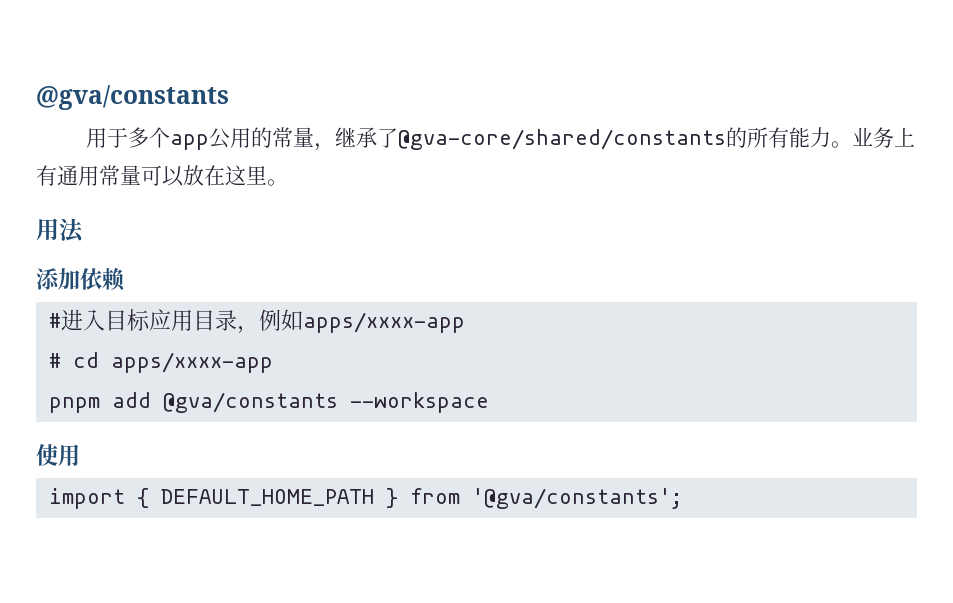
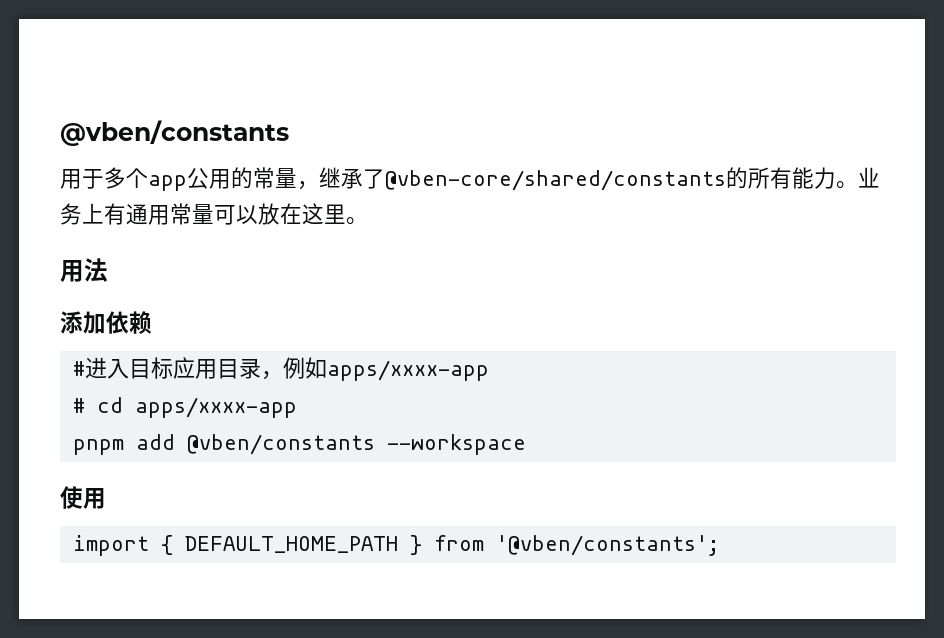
[36,85,229,110] @gva/constants -> [60,120,289,146] @vben/constants
[398,129,727,150] @gva-core/shared/constants -> [385,170,726,191] @vben-core/shared/constants
[162,392,338,413] @gva/constants -> [186,434,375,455] @vben/constants
[471,488,683,509] '@gva/constants'; -> [495,535,720,556] '@vben/constants';

